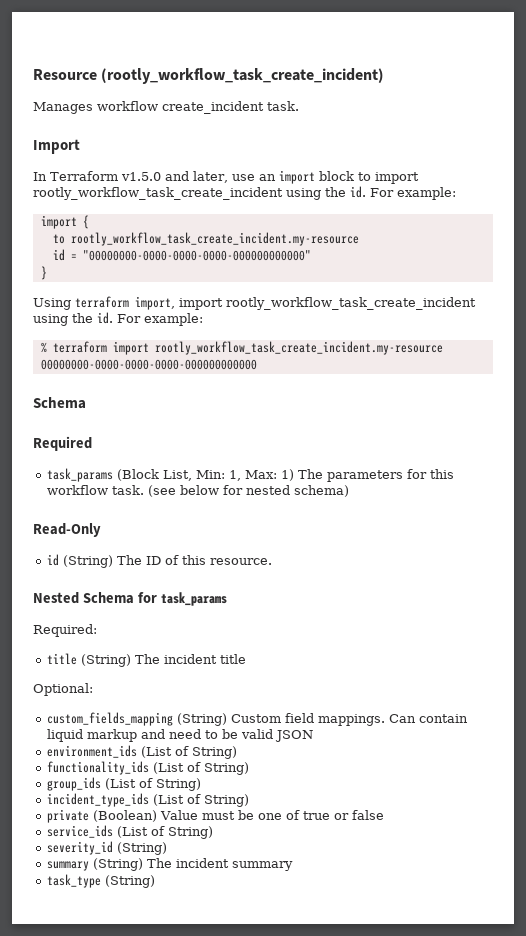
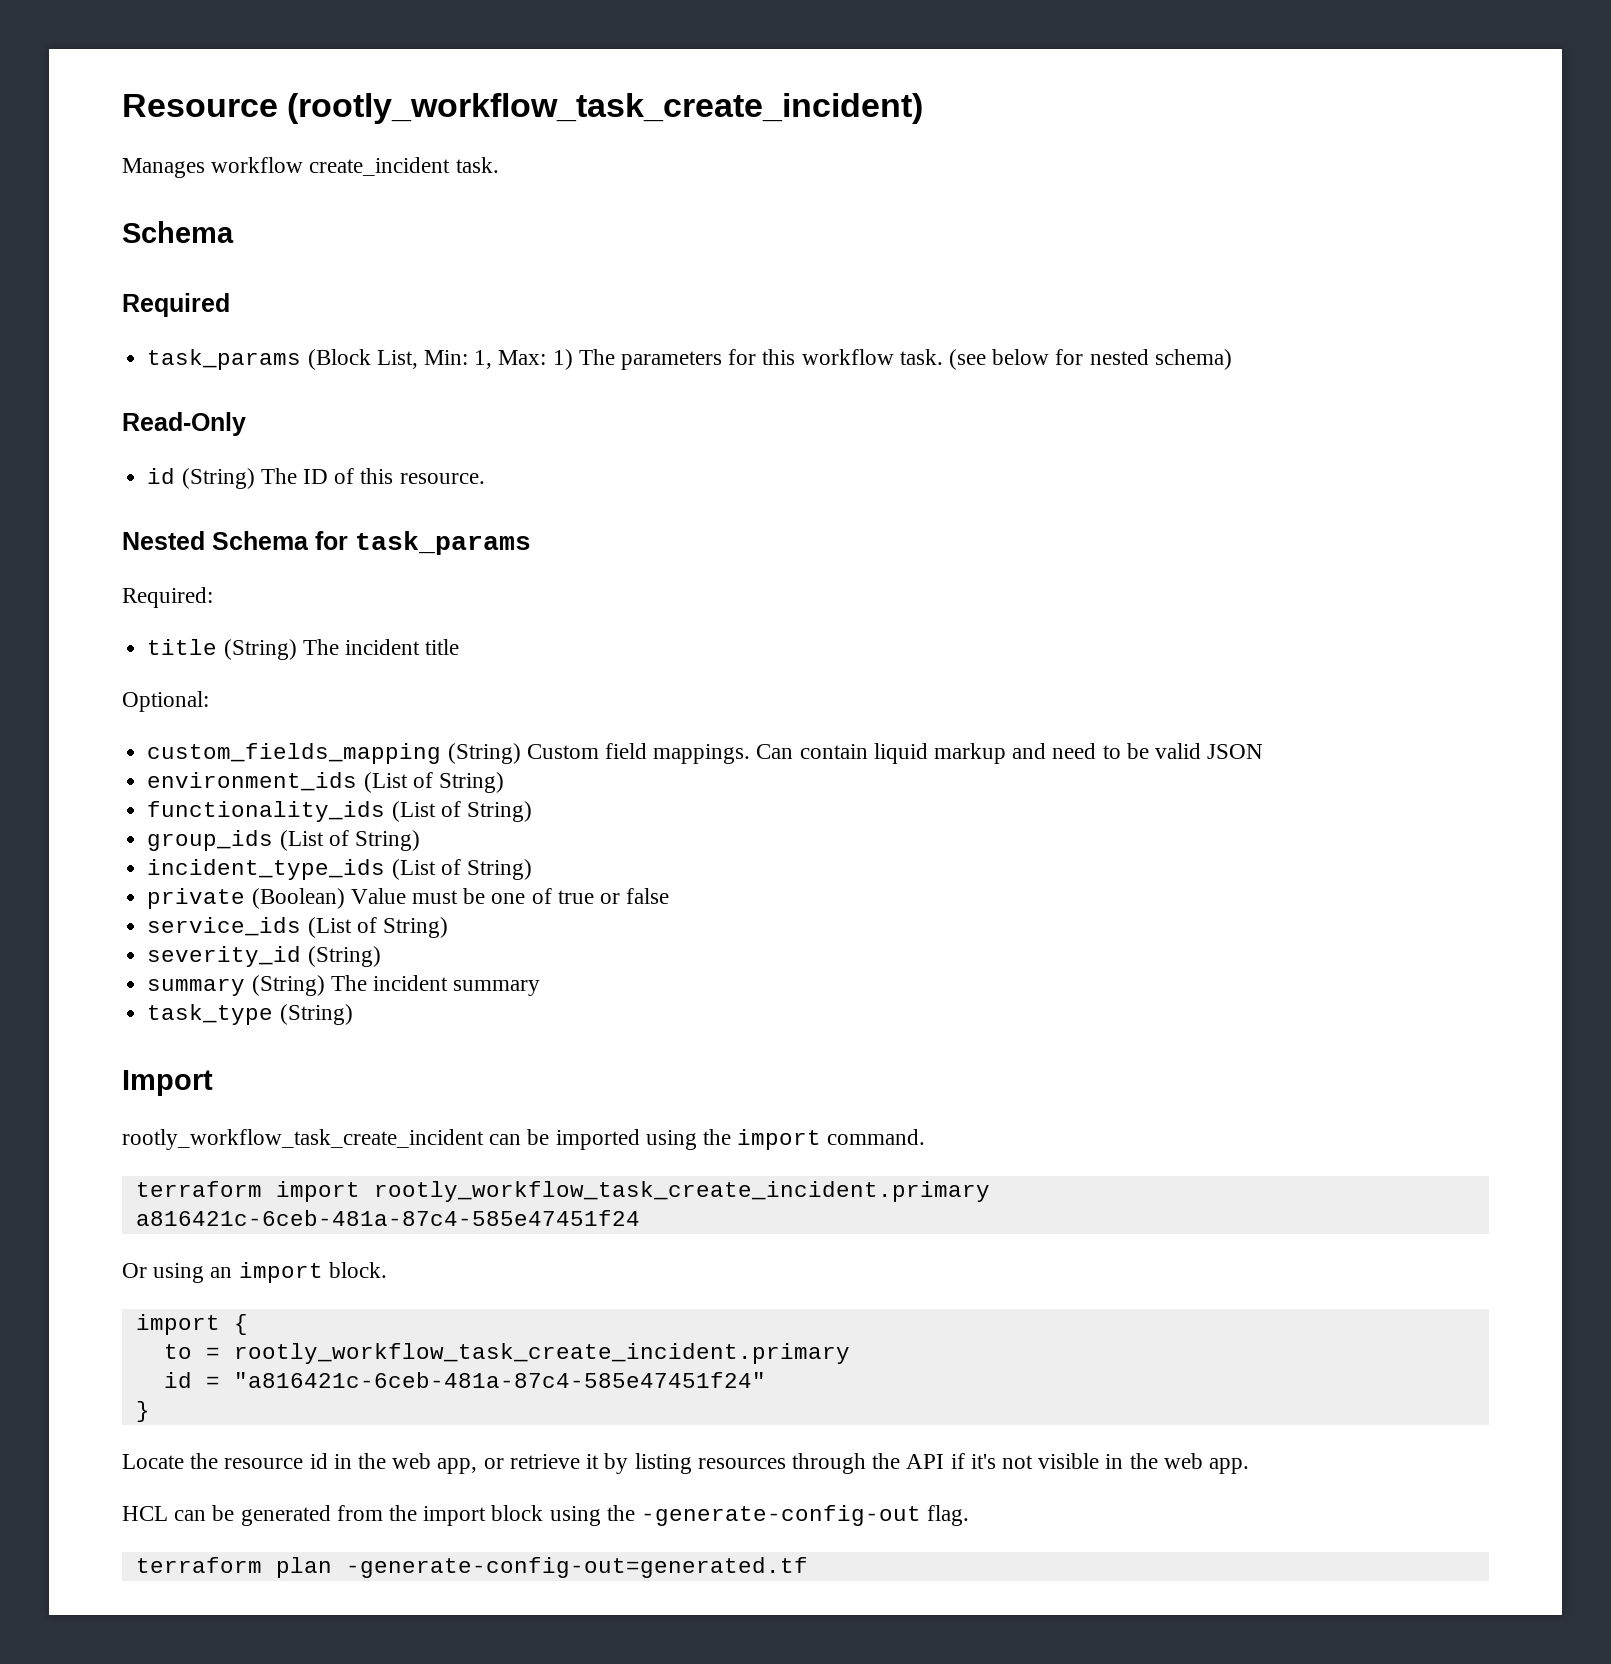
[33,139,80,154] [33,170,419,184] [33,186,456,200] [40,215,89,229] [52,232,359,246] [52,249,311,261] [40,266,47,280] [33,296,476,310] [33,312,203,326] [40,341,443,355] [40,359,257,370] // Import // In Terraform v1.5.0 and later, use an import block to import rootly_workflow_task_create_incident using the id. For example: // import { // to rootly_workflow_task_create_incident.my-resource // id = "00000000-0000-0000-0000-000000000000" // } // Using terraform import, import rootly_workflow_task_create_incident using the id. For example: // % terraform import rootly_workflow_task_create_incident.my-resource 00000000-0000-0000-0000-000000000000 -> (499, 165) none
(155, 881) none -> [122,1070,213,1096] [122,1129,926,1150] [135,1181,990,1202] [135,1210,640,1226] [122,1262,387,1283] [135,1314,248,1335] [163,1343,850,1364] [163,1372,766,1388] [135,1401,150,1422] [122,1453,1250,1474] [122,1505,970,1526] [135,1557,808,1578] // Import // rootly_workflow_task_create_incident can be imported using the import command. // terraform import rootly_workflow_task_create_incident.primary a816421c-6ceb-481a-87c4-585e47451f24 // Or using an import block. // import { // to = rootly_workflow_task_create_incident.primary // id = "a816421c-6ceb-481a-87c4-585e47451f24" // } // Locate the resource id in the web app, or retrieve it by listing resources through the API if it's not visible in the web app. // HCL can be generated from the import block using the -generate-config-out flag. // terraform plan -generate-config-out=generated.tf

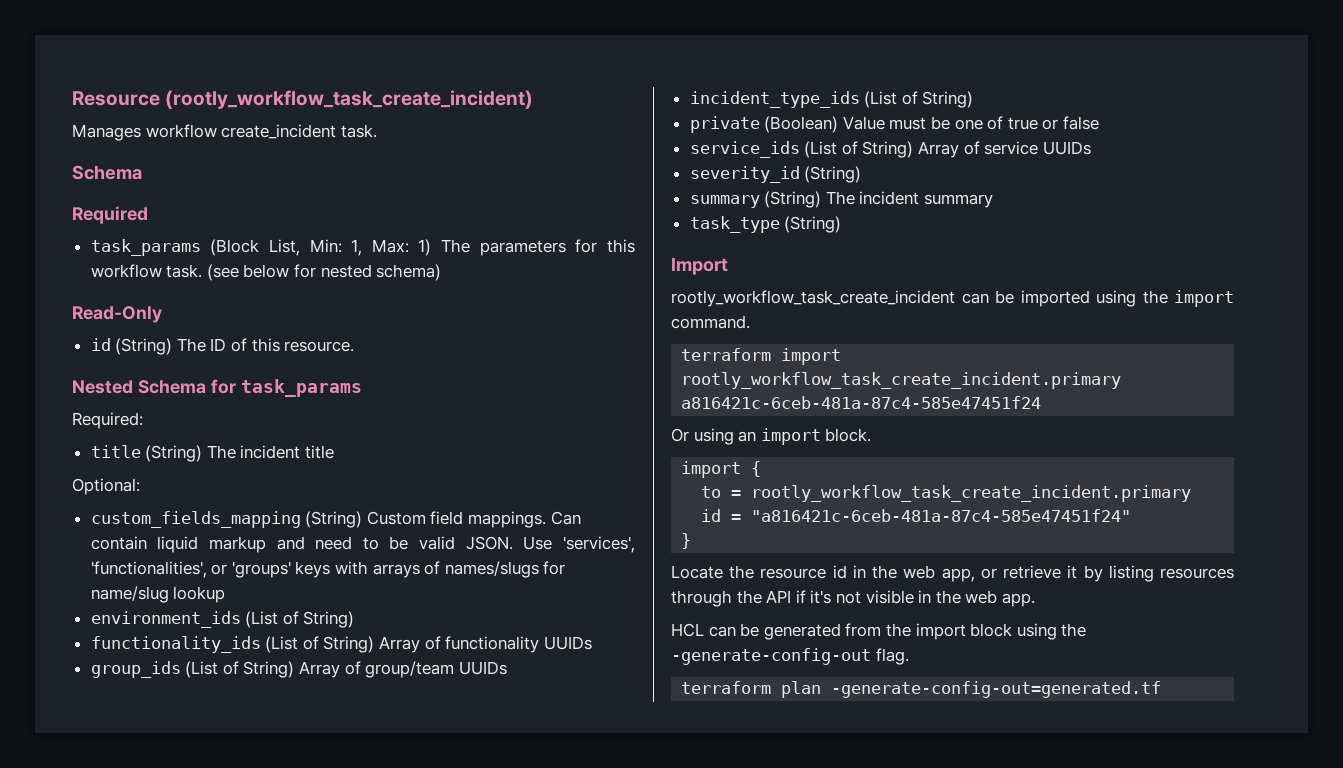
[1207,744,1264,759] JSON -> [465,536,635,553] [90,561,566,578] [90,586,226,603] JSON. Use 'services', 'functionalities', or 'groups' keys with arrays of names/slugs for name/slug lookup
(532, 811) none -> [379,636,592,653] Array of functionality UUIDs
(420, 840) none -> [299,661,507,678] Array of group/team UUIDs
(448, 927) none -> [918,141,1091,158] Array of service UUIDs

